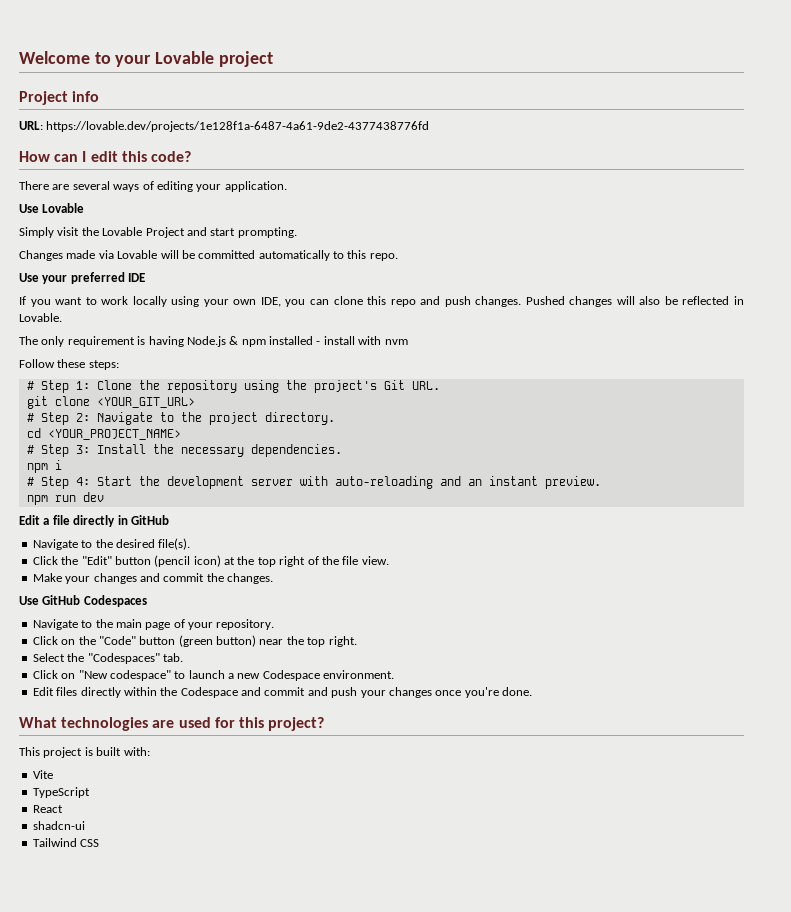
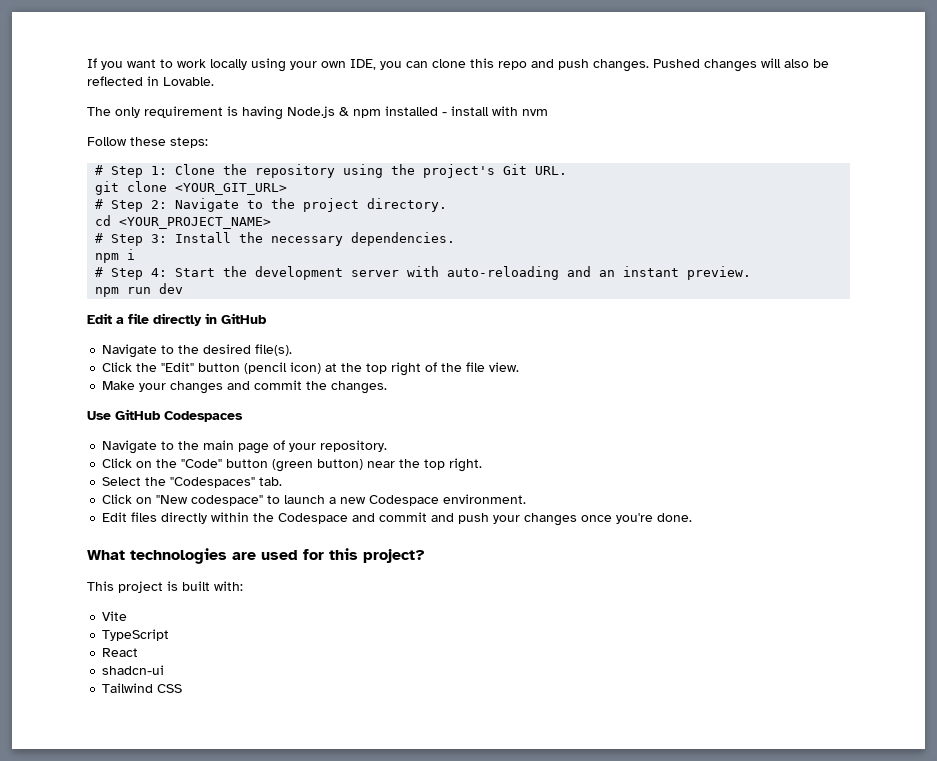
[19,51,273,67] [19,91,100,105] [19,121,430,132] [19,151,191,162] [19,181,287,192] [19,203,85,213] [19,227,297,238] [19,250,398,261] [19,272,146,284] Welcome to your Lovable project // Project info // URL: https://lovable.dev/projects/1e128f1a-6487-4a61-9de2-4377438776fd // How can I edit this code? // There are several ways of editing your application. // Use Lovable // Simply visit the Lovable Project and start prompting. // Changes made via Lovable will be committed automatically to this repo. // Use your preferred IDE // -> (87, 63) none

